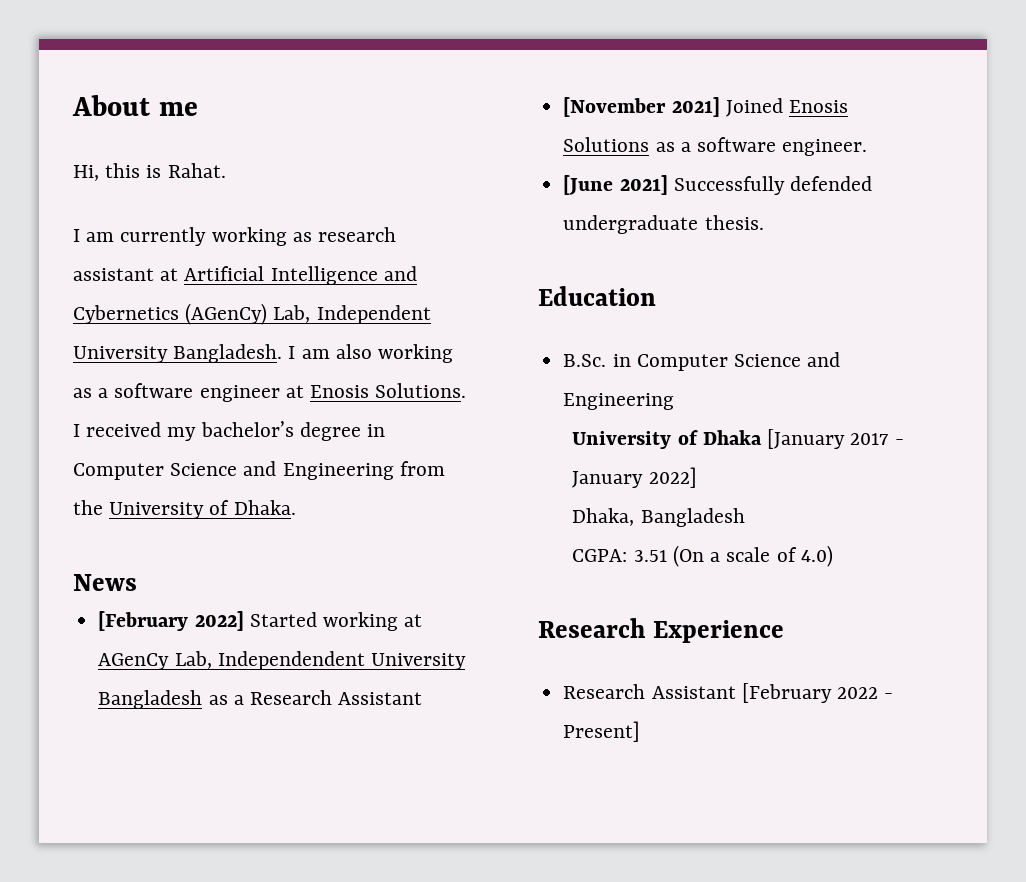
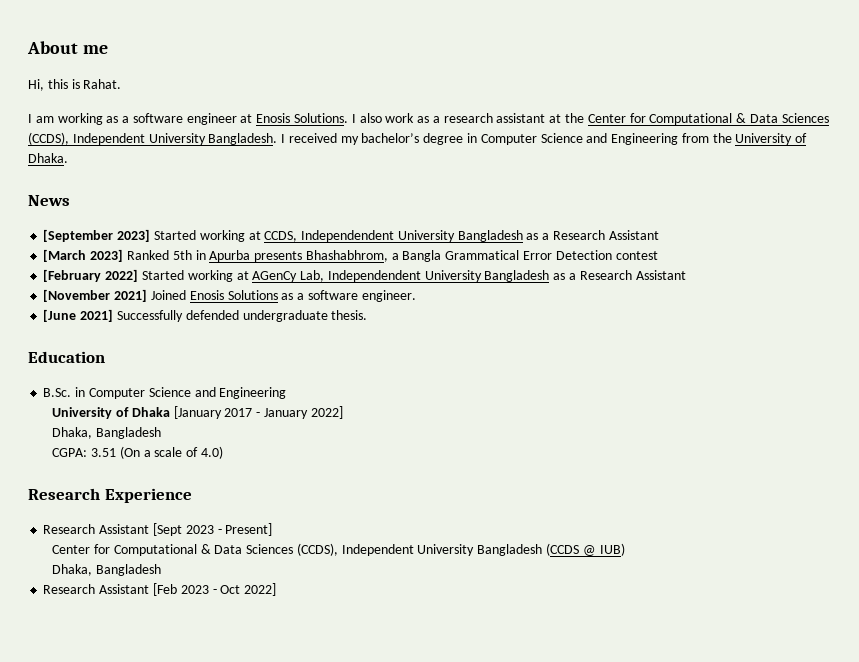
[120,227,397,246] [73,266,417,285] [73,303,431,325] [73,344,372,363] currently working as research assistant at Artificial Intelligence and Cybernetics (AGenCy) Lab, Independent University Bangladesh. I am also -> (54, 119) none
(80, 430) none -> [359,113,829,125] [28,132,286,145] also work as a research assistant at the Center for Computational & Data Sciences (CCDS), Independent University Bangladesh. I
(137, 582) none -> [43,229,659,242] [43,249,658,262] // [September 2023] Started working at CCDS, Independendent University Bangladesh as a Research Assistant // [March 2023] Ranked 5th in Apurba presents Bhashabhrom, a Bangla Grammatical Error Detection contest
[741,683,878,703] [February 2022 -> [152,523,214,536] [Sept 2023
(641, 731) none -> [52,543,625,556] [52,564,161,576] [43,583,277,596] // Center for Computational & Data Sciences (CCDS), Independent University Bangladesh (CCDS @ IUB) // Dhaka, Bangladesh // Research Assistant [Feb 2023 - Oct 2022]

